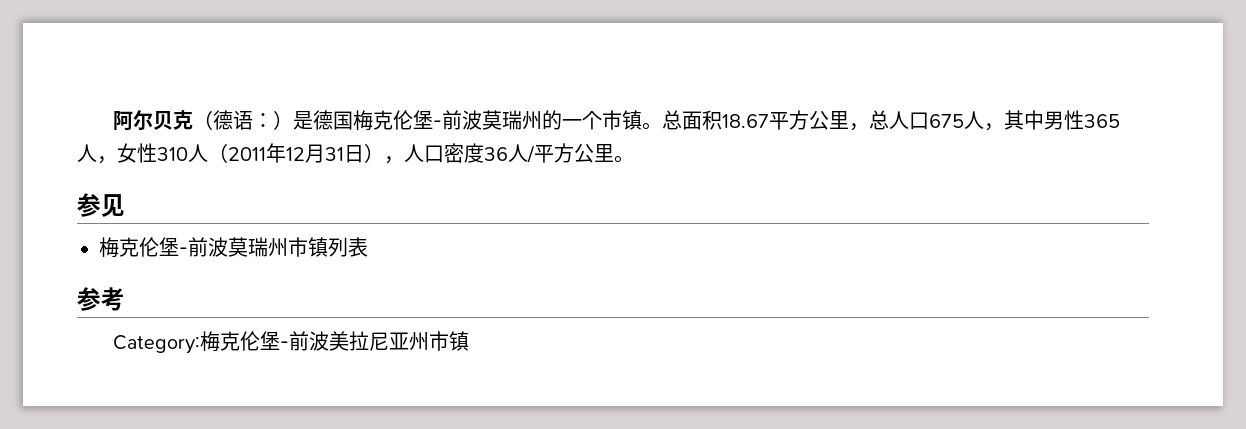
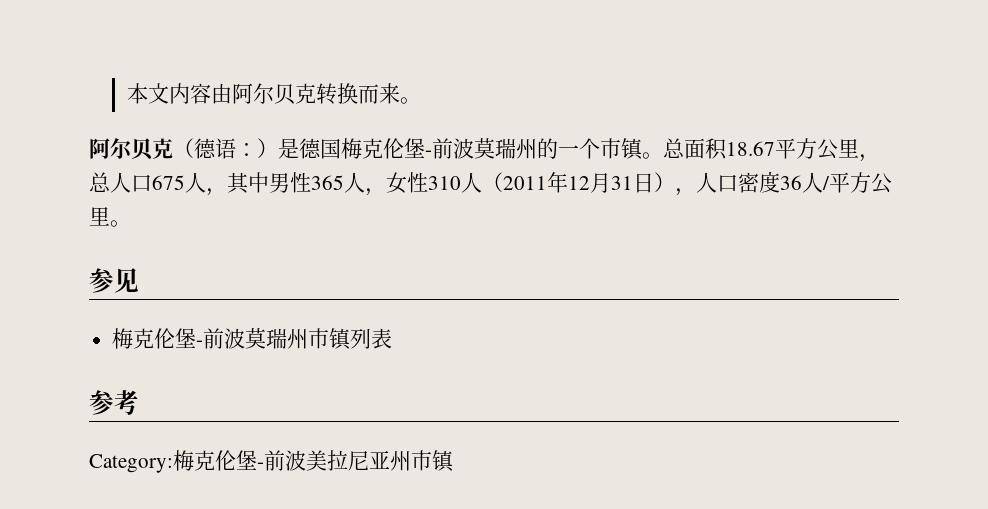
(113, 120) none -> [126,83,421,105] 本文内容由阿尔贝克转换而来。 //

